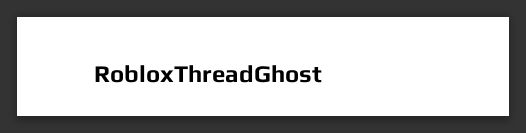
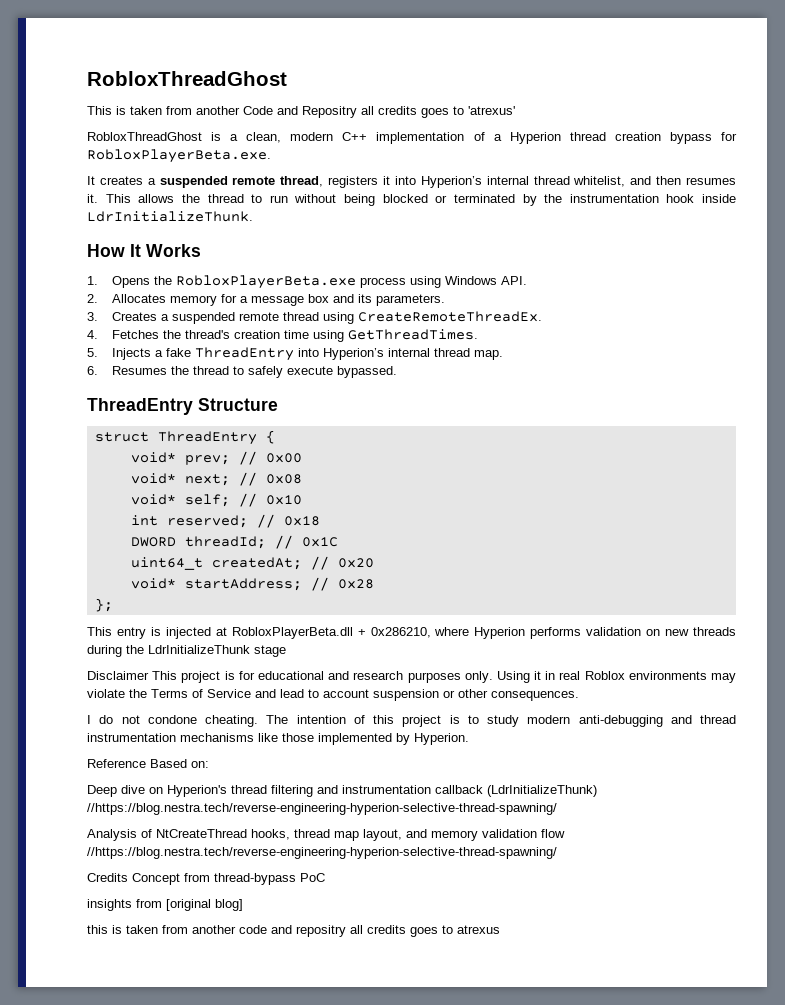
[94,65,322,83] RobloxThreadGhost -> [87,71,287,86] [87,106,515,118] [87,132,738,144] [87,149,271,163] [87,176,737,188] [87,194,736,206] [87,211,253,222] [87,244,201,257] [87,275,527,289] [87,294,445,306] [87,311,542,324] [87,329,478,342] [87,347,503,361] [87,366,397,378] [87,398,278,415] [94,430,275,445] [130,451,302,465] [130,472,302,486] [130,493,302,507] [130,514,320,528] [130,535,338,549] [130,556,374,570] [130,577,374,591] [94,598,113,612] [87,627,737,639] [87,645,286,657] [87,671,736,683] [87,689,579,701] [87,715,736,727] [87,733,469,745] [87,759,209,768] [87,785,597,797] [87,803,557,815] [87,829,565,841] [87,847,557,859] [87,873,325,885] [87,899,243,911] [87,925,500,937] RobloxThreadGhost // This is taken from another Code and Repositry all credits goes to 'atrexus' // RobloxThreadGhost is a clean, modern C++ implementation of a Hyperion thread creation bypass for RobloxPlayerBeta.exe. // It creates a suspended remote thread, registers it into Hyperion’s internal thread whitelist, and then resumes it. This allows the thread to run without being blocked or terminated by the instrumentation hook inside LdrInitializeThunk. // How It Works // 1. Opens the RobloxPlayerBeta.exe process using Windows API. // 2. Allocates memory for a message box and its parameters. // 3. Creates a suspended remote thread using CreateRemoteThreadEx. // 4. Fetches the thread's creation time using GetThreadTimes. // 5. Injects a fake ThreadEntry into Hyperion’s internal thread map. // 6. Resumes the thread to safely execute bypassed. // ThreadEntry Structure // struct ThreadEntry { // void* prev; // 0x00 // void* next; // 0x08 // void* self; // 0x10 // int reserved; // 0x18 // DWORD threadId; // 0x1C // uint64_t createdAt; // 0x20 // void* startAddress; // 0x28 // }; // This entry is injected at RobloxPlayerBeta.dll + 0x286210, where Hyperion performs validation on new threads during the LdrInitializeThunk stage // Disclaimer This project is for educational and research purposes only. Using it in real Roblox environments may violate the Terms of Service and lead to account suspension or other consequences. // I do not condone cheating. The intention of this project is to study modern anti-debugging and thread instrumentation mechanisms like those implemented by Hyperion. // Reference Based on: // Deep dive on Hyperion's thread filtering and instrumentation callback (LdrInitializeThunk) //https://blog.nestra.tech/reverse-engineering-hyperion-selective-thread-spawning/ // Analysis of NtCreateThread hooks, thread map layout, and memory validation flow //https://blog.nestra.tech/reverse-engineering-hyperion-selective-thread-spawning/ // Credits Concept from thread-bypass PoC // insights from [original blog] // this is taken from another code and repositry all credits goes to atrexus

